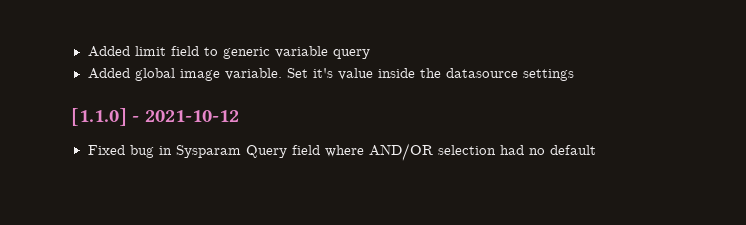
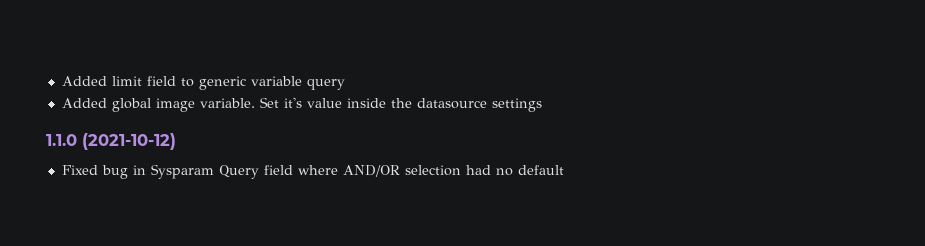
[71,108,239,126] [1.1.0] - 2021-10-12 -> [46,133,176,150] 1.1.0 (2021-10-12)

